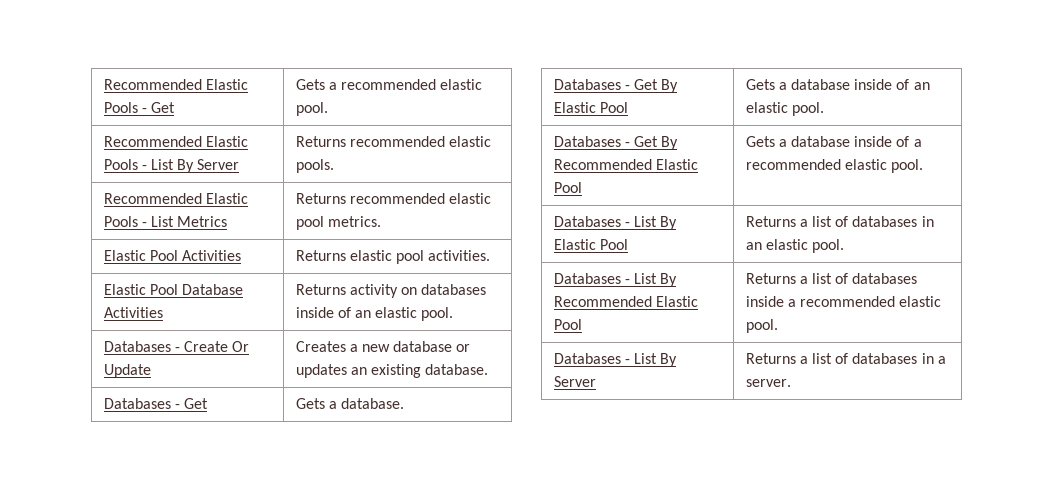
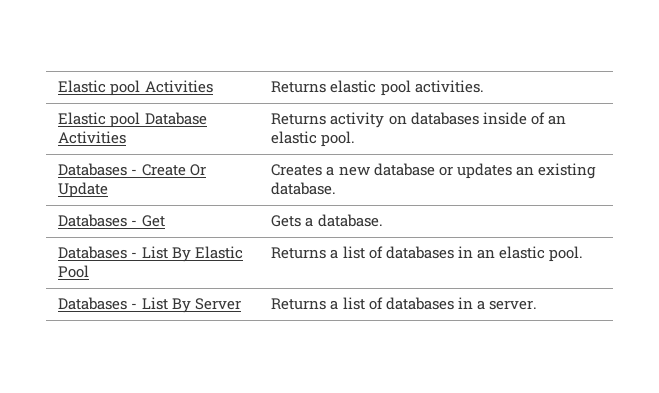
[103,79,248,90] [103,102,175,113] [295,79,483,90] [295,102,328,116] [103,136,248,147] [103,159,240,173] [295,136,491,147] [295,159,334,173] [103,193,248,204] [103,216,228,227] [295,193,491,204] [295,216,381,230] [103,250,178,261] Recommended Elastic Pools - Get | Gets a recommended elastic pool. // Recommended Elastic Pools - List By Server | Returns recommended elastic pools. // Recommended Elastic Pools - List Metrics | Returns recommended elastic pool metrics. // Elastic Pool -> [58,80,141,96] Elastic pool
[149,284,178,295] Pool -> [110,112,141,128] pool
[553,79,679,93] [553,102,628,113] [745,79,930,90] [745,102,824,116] [553,136,679,150] [553,159,698,170] [553,182,582,193] [745,136,922,147] [745,159,923,173] // Databases - Get By Elastic Pool | Gets a database inside of an elastic pool. // Databases - Get By Recommended Elastic Pool | Gets a database inside of a recommended elastic pool. -> (383, 220) none
[553,273,678,287] [553,296,698,307] [553,319,582,330] [745,273,918,284] [745,296,942,307] [745,319,778,333] // Databases - List By Recommended Elastic Pool | Returns a list of databases inside a recommended elastic pool. -> (583, 254) none

